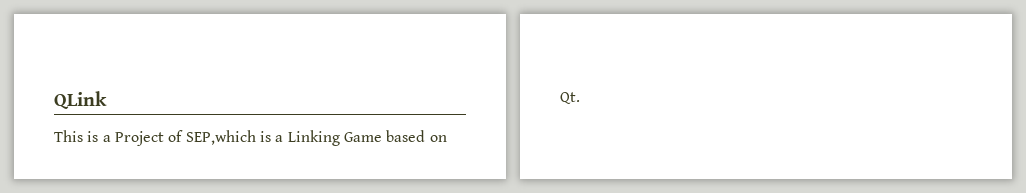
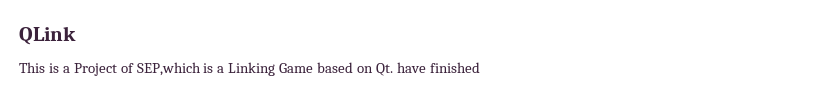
(580, 98) none -> [396,62,480,73] have finished

